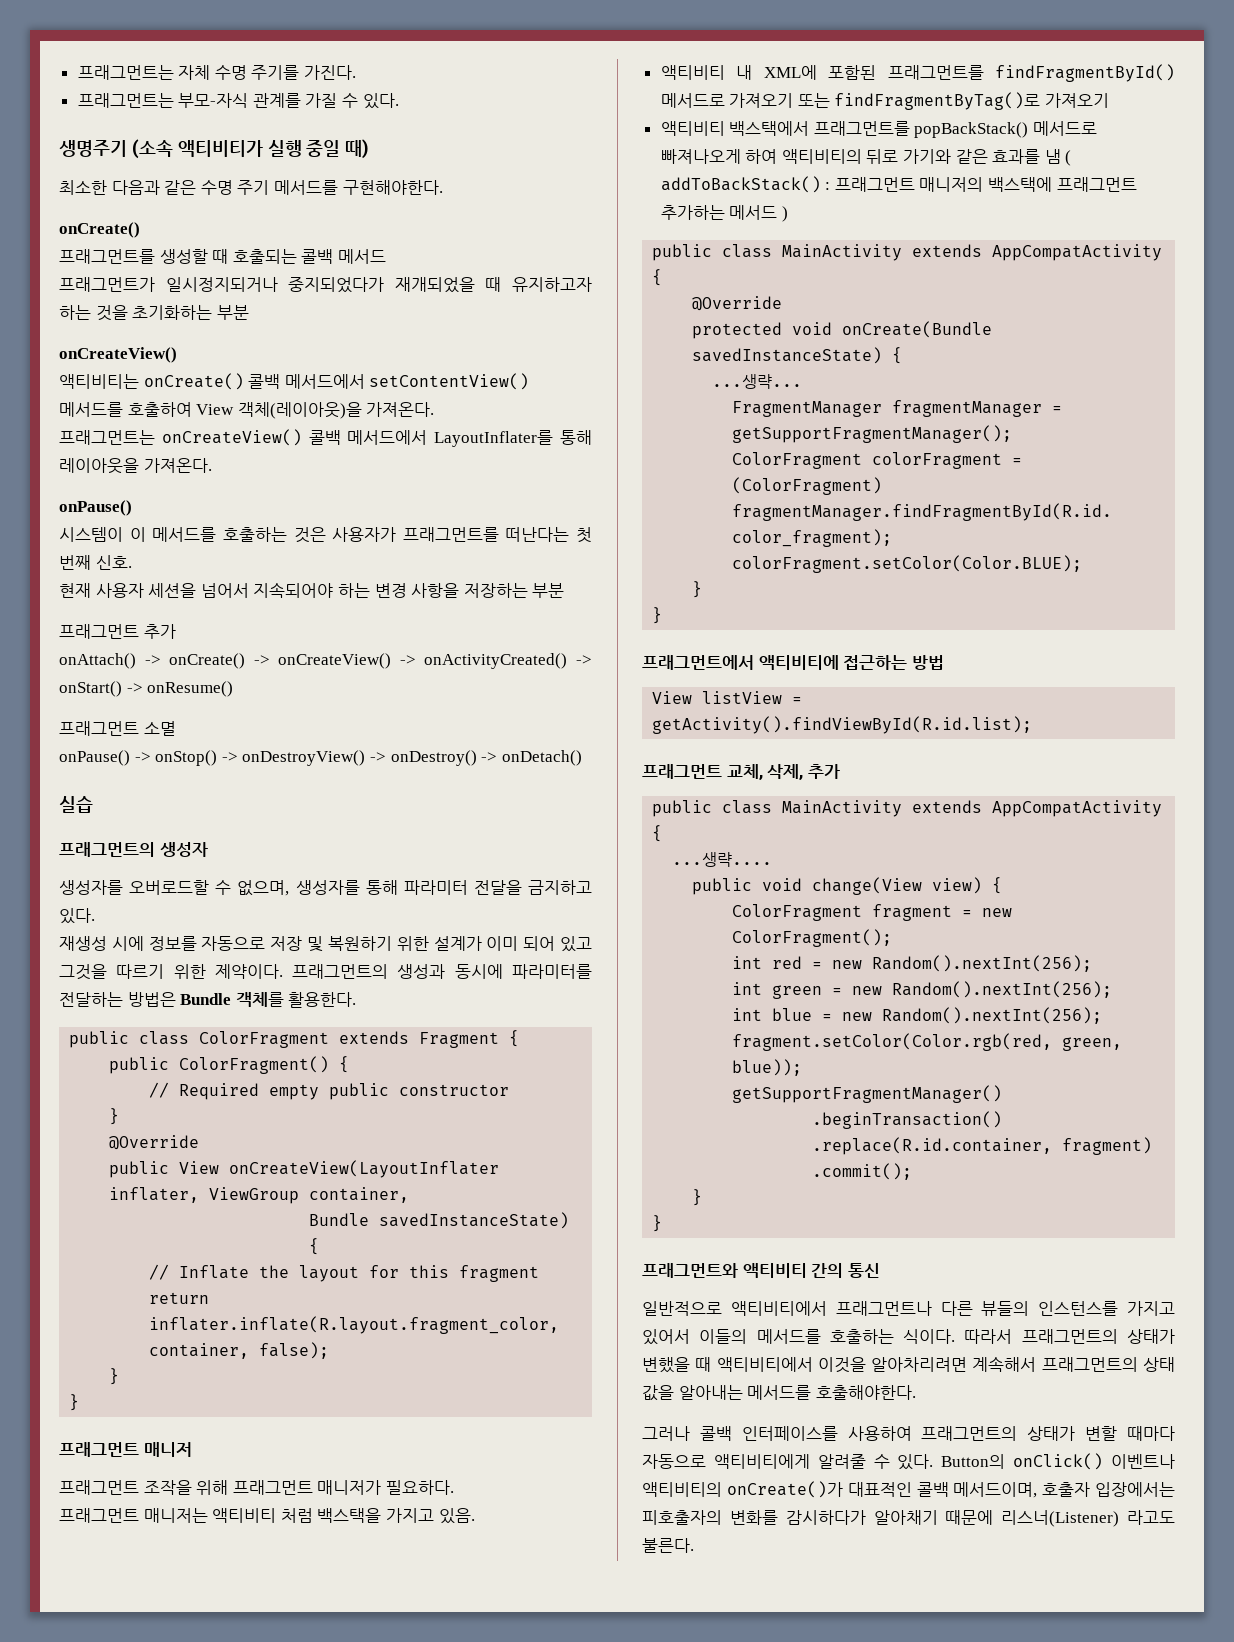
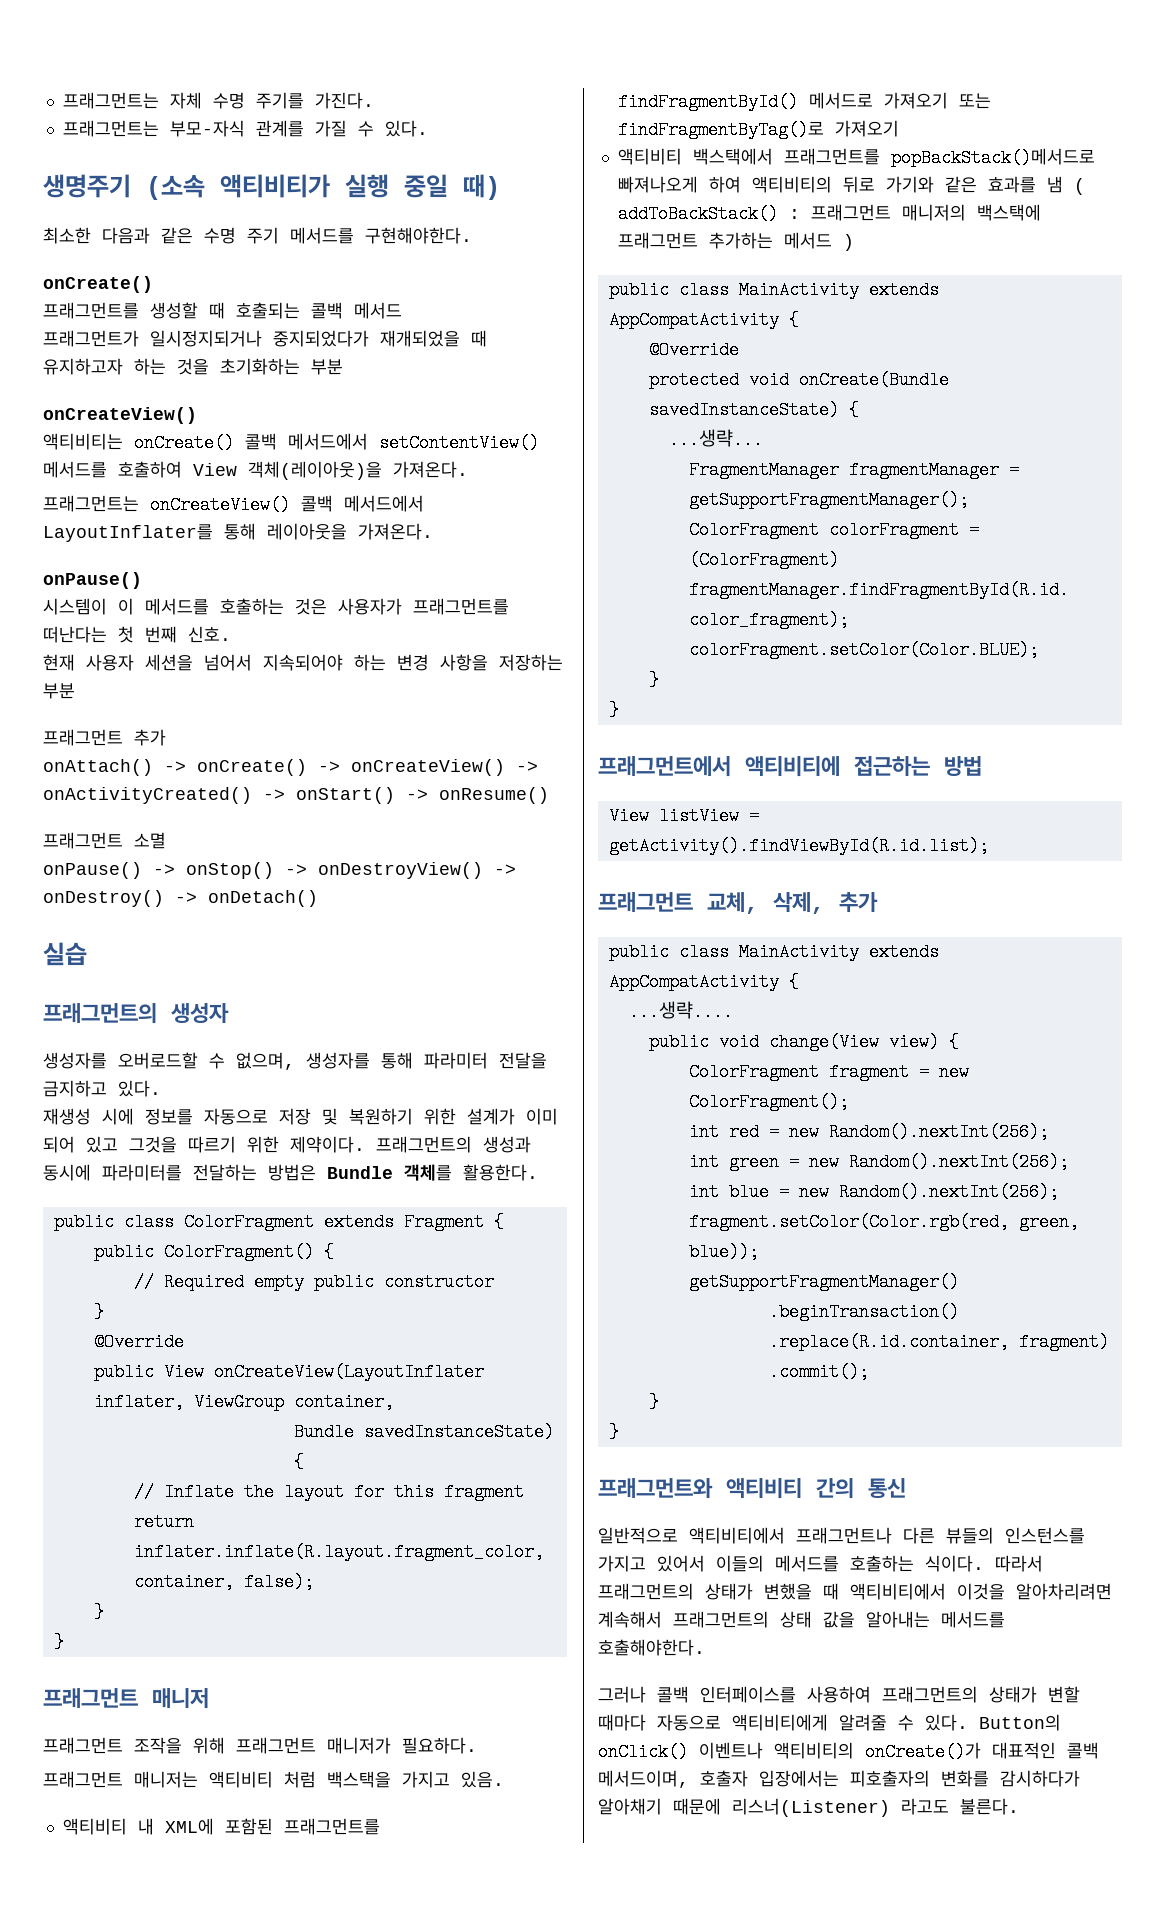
[914,121,1098,138] popBackStack() 메서드로 -> [890,148,1095,167] popBackStack()메서드로

